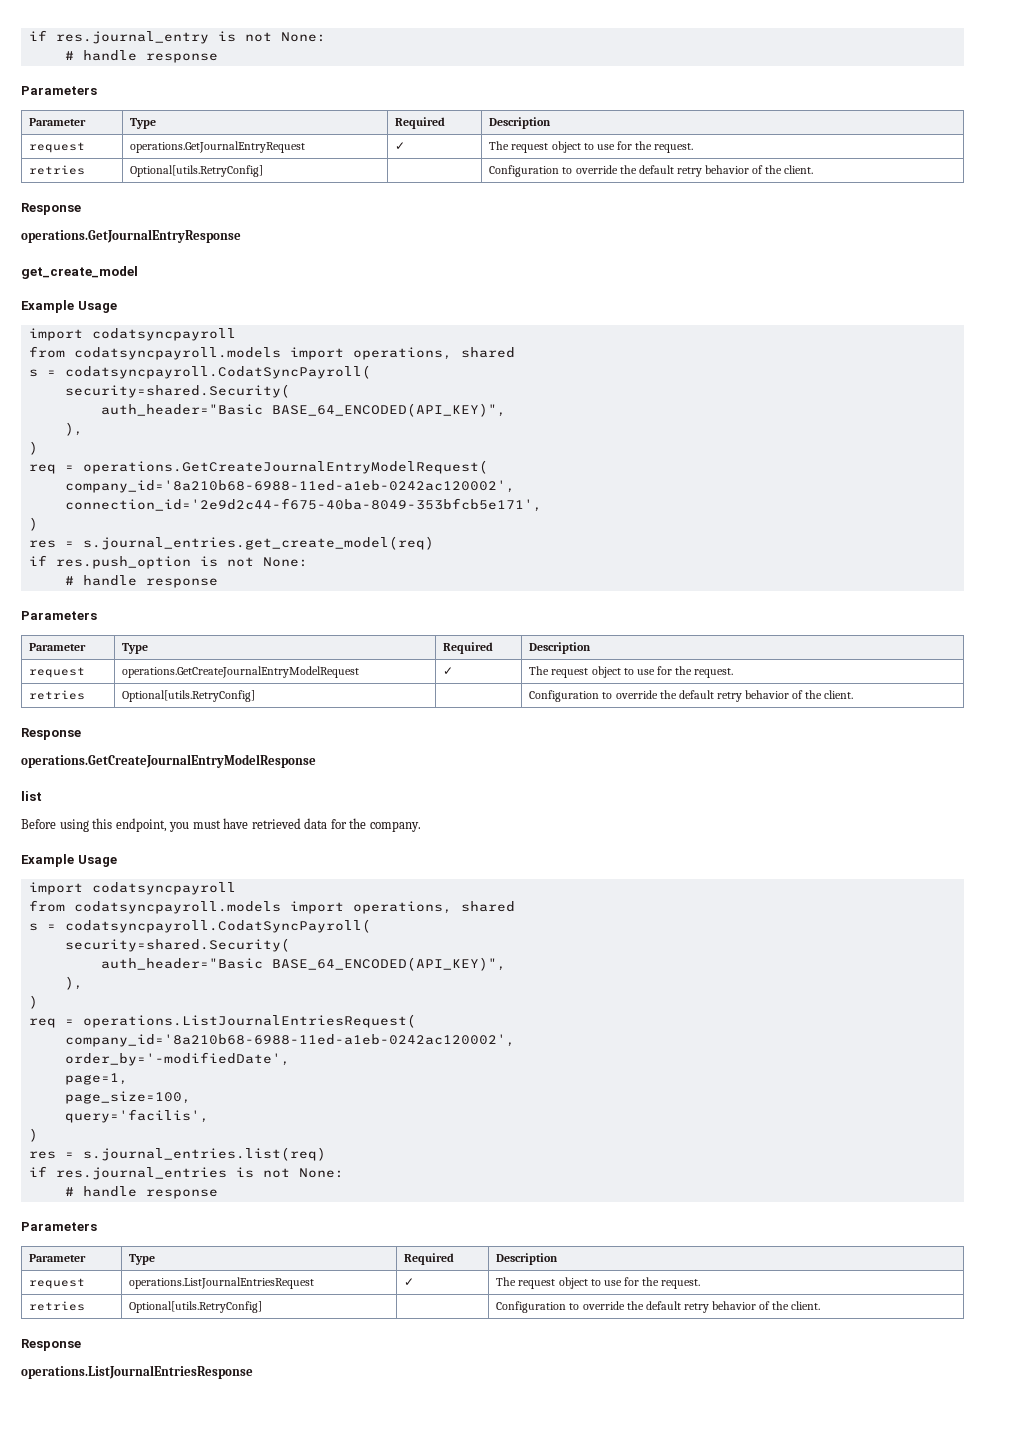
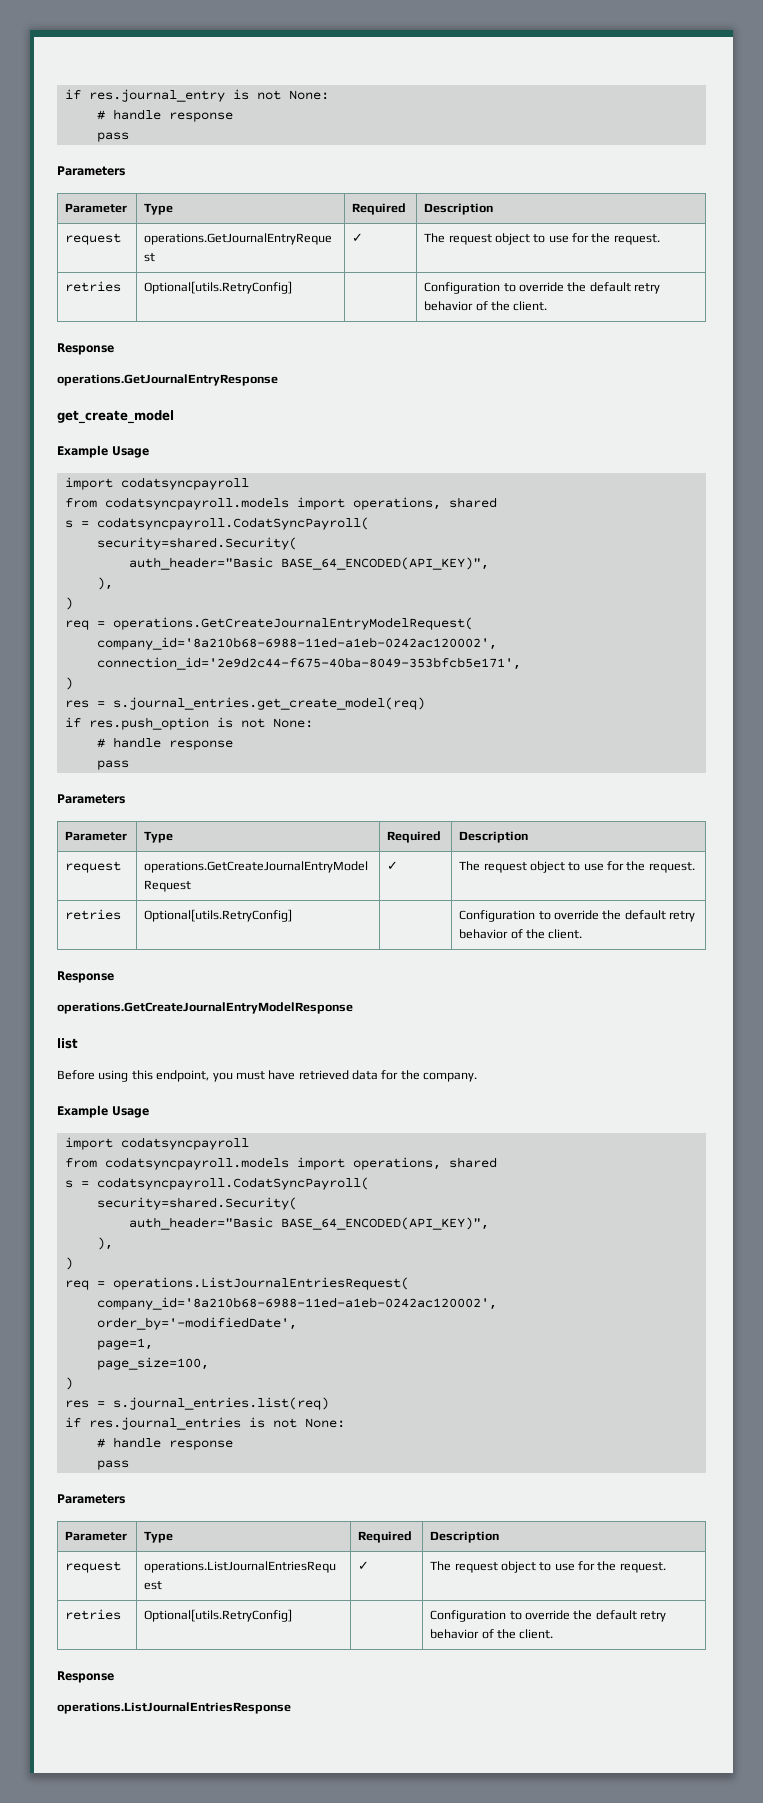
(218, 58) none -> [96,132,129,142] // pass
(218, 583) none -> [96,760,129,770] // pass
[64,1109,209,1123] // query='facilis', -> (209, 1363) none
(218, 1194) none -> [96,1460,129,1470] // pass

